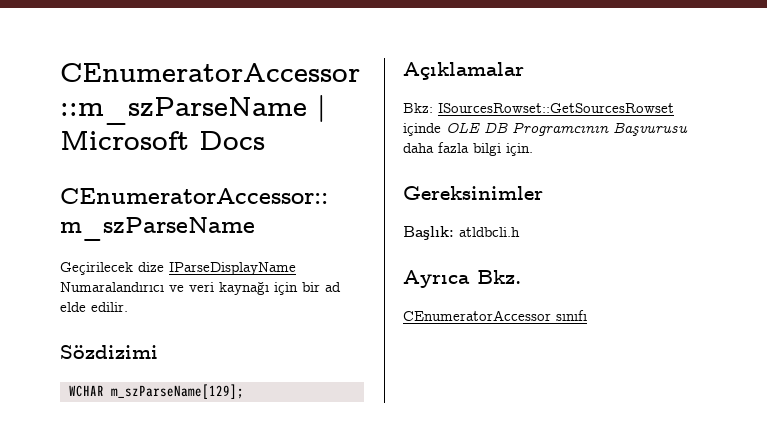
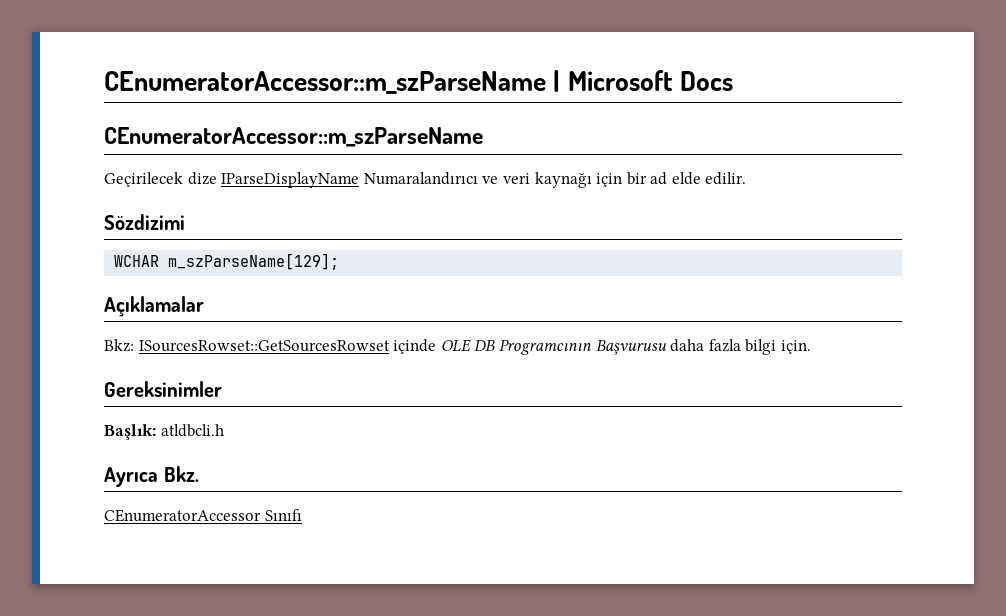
[556,310,587,321] sınıfı -> [264,509,302,521] Sınıfı

